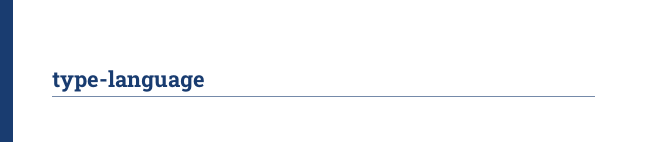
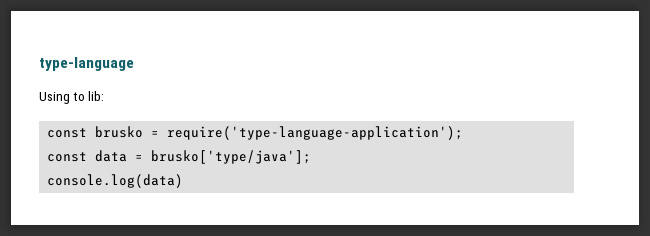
(205, 81) none -> [39,91,105,104] [47,126,464,140] [47,150,312,164] [47,174,184,188] // Using to lib: // const brusko = require('type-language-application'); // const data = brusko['type/java']; // console.log(data)

